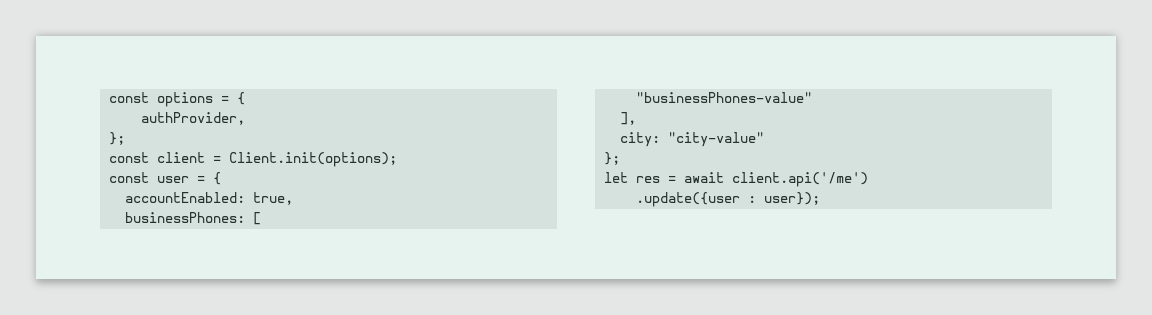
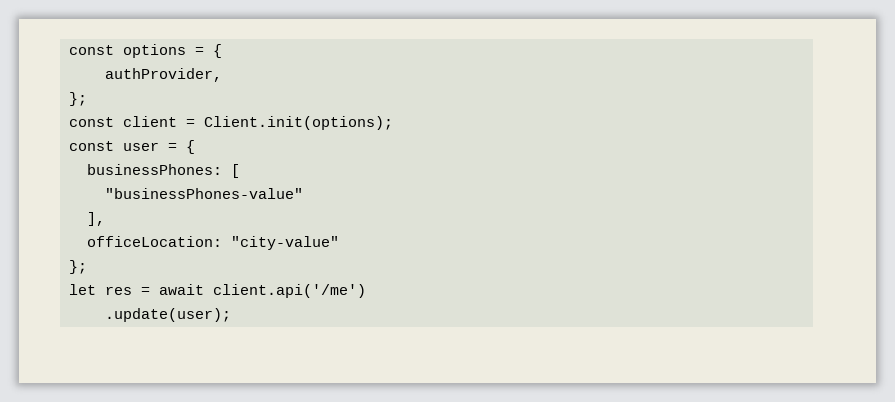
[125,192,293,205] // accountEnabled: true, -> (195, 147) none
[620,132,660,147] city: -> [86,236,222,247] officeLocation:
[636,192,820,207] .update({user : user}); -> [104,308,231,322] .update(user);

